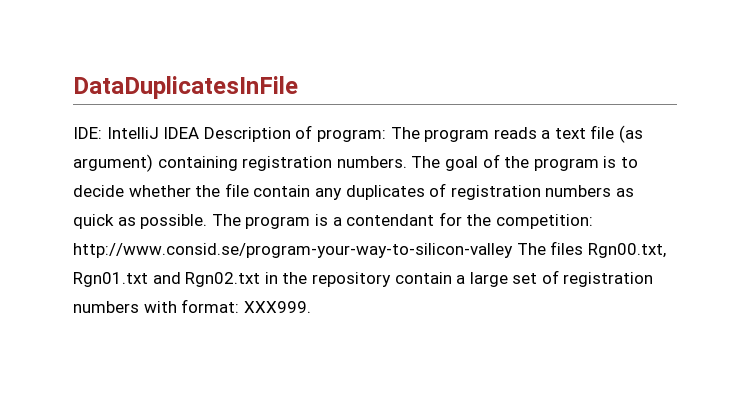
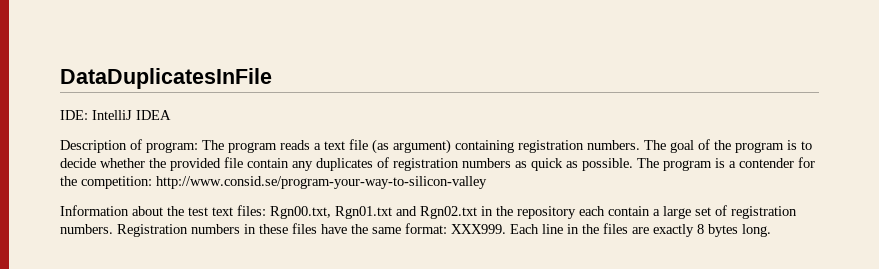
(200, 133) none -> (171, 115) //
(221, 191) none -> [170,158,221,171] provided
[346,214,435,226] contendant -> [739,158,794,168] contender
[516,241,584,255] The files -> [60,205,266,216] // Information about the test text files:
(391, 279) none -> [579,206,605,216] each
[73,299,311,313] numbers with format: XXX999. -> [60,223,771,237] numbers. Registration numbers in these files have the same format: XXX999. Each line in the files are exactly 8 bytes long.

